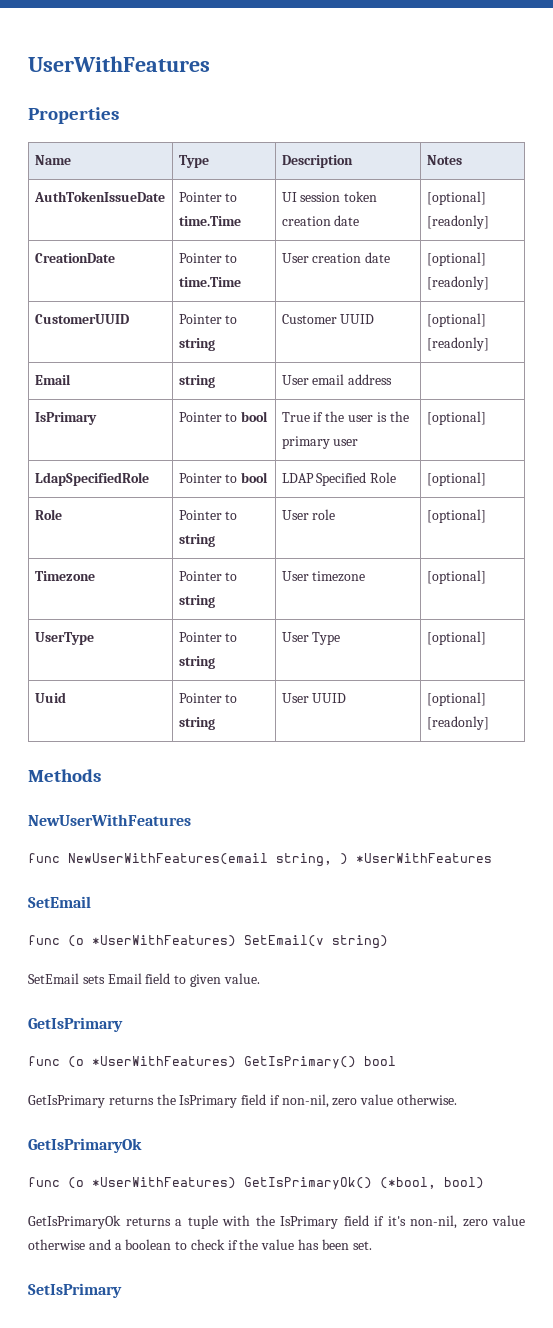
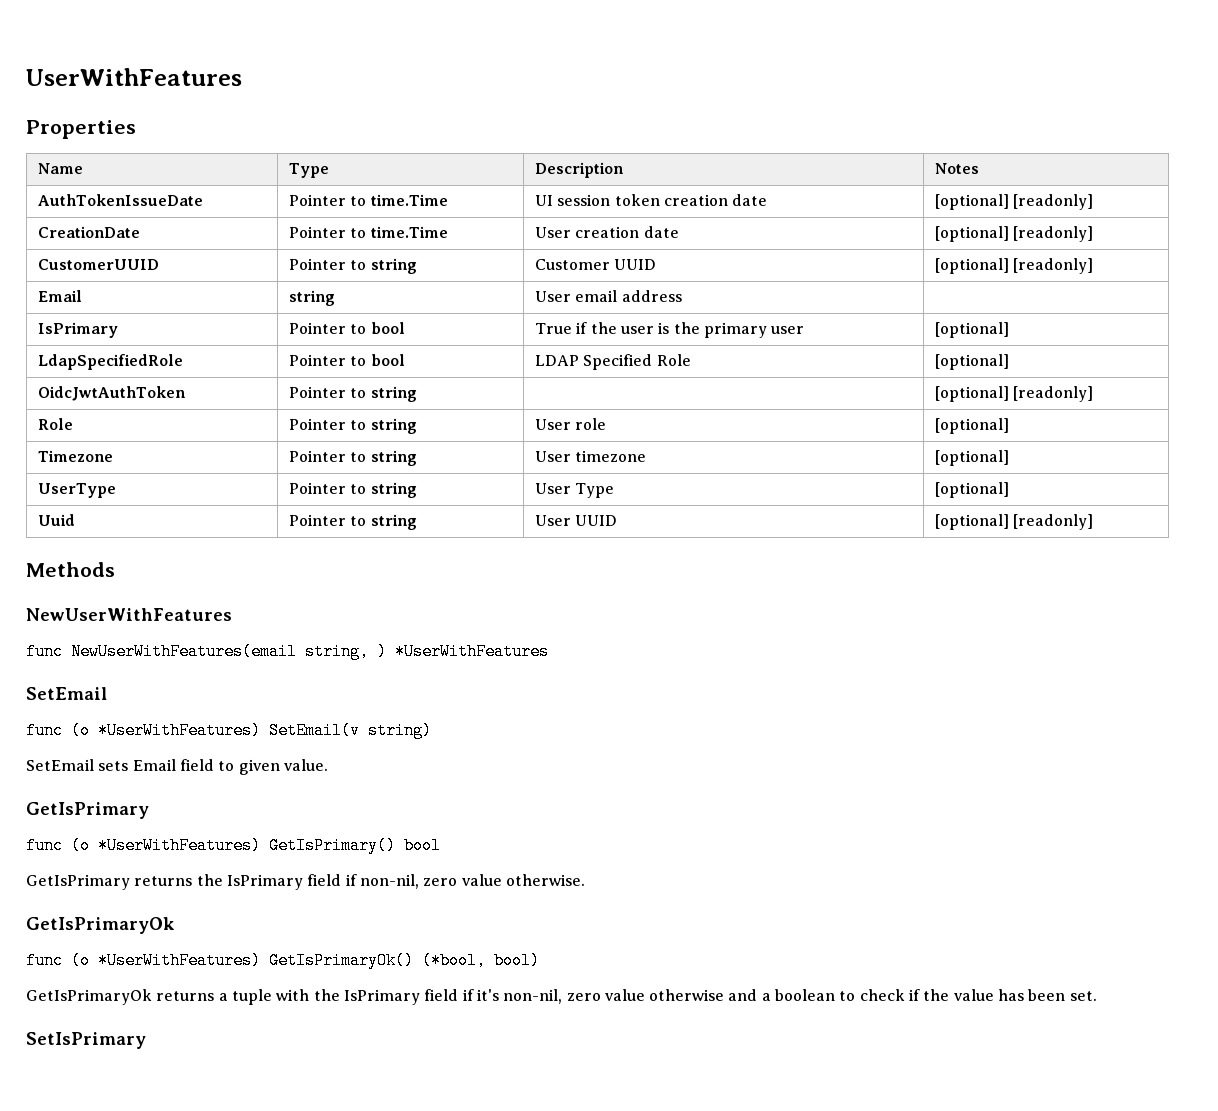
(486, 479) none -> [38,386,187,401] [289,386,417,402] [935,386,1094,402] // OidcJwtAuthToken | Pointer to string | | [optional] [readonly]

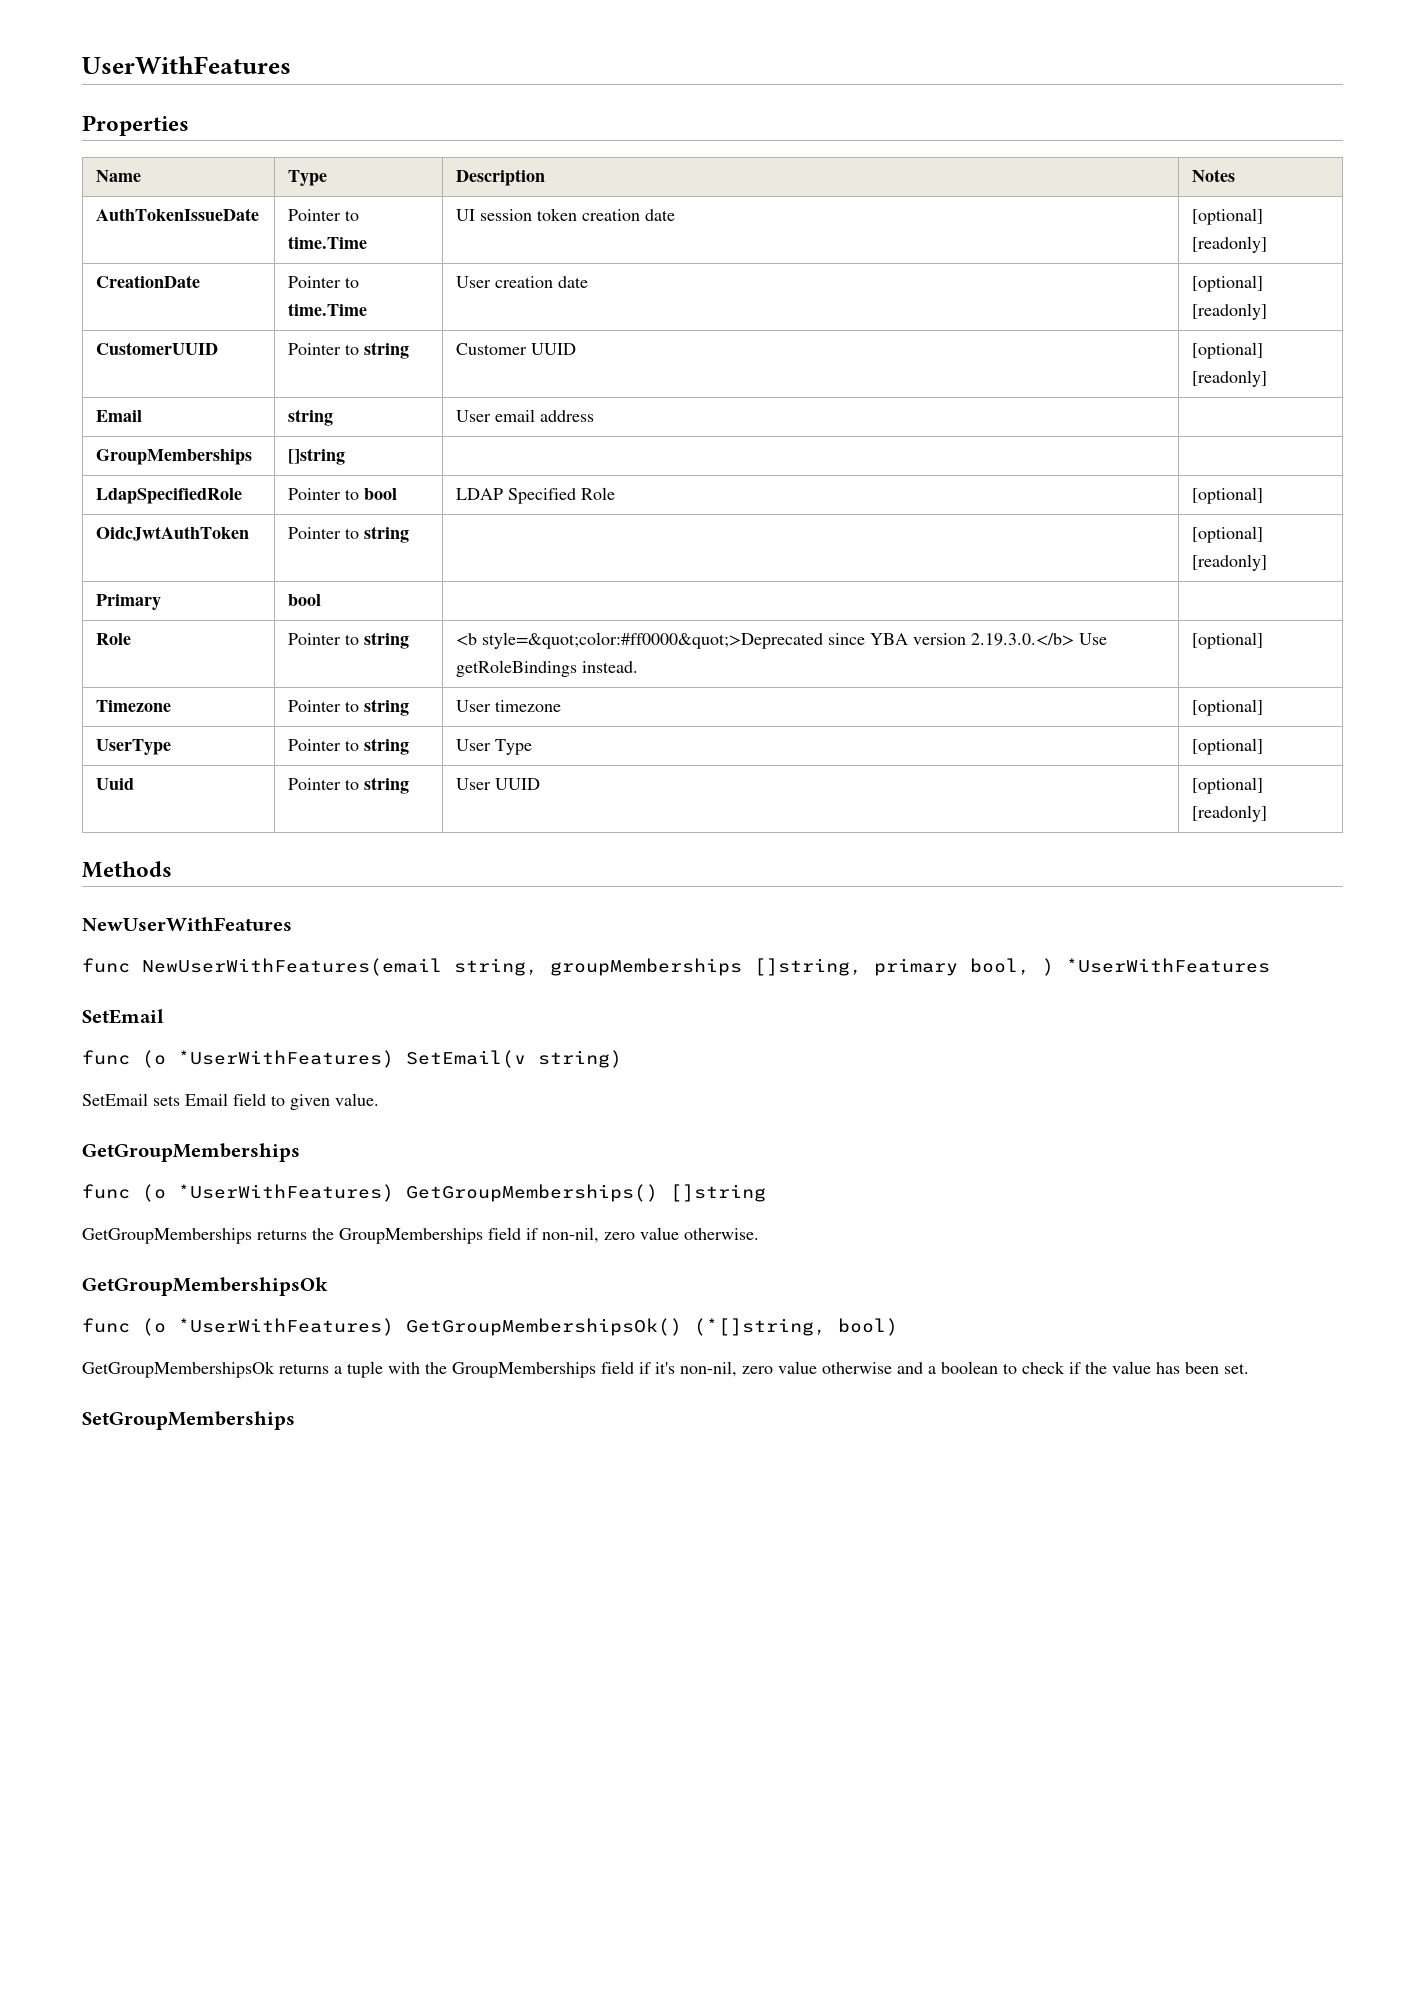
[38,322,119,338] [289,322,405,334] [535,322,805,338] [935,322,1010,338] IsPrimary | Pointer to bool | True if the user is the primary user | [optional] -> [96,449,253,465] [288,448,346,465] GroupMemberships | []string | |
(1094, 394) none -> [96,594,162,610] [288,594,322,606] // Primary | bool | |
[535,418,607,430] User role -> [456,632,1108,649] [456,660,639,677] <b style=&quot;color:#ff0000&quot;>Deprecated since YBA version 2.19.3.0.</b> Use getRoleBindings instead.
(369, 651) none -> [550,958,1030,976] groupMemberships []string, primary bool,
[26,802,149,819] [26,837,441,854] [26,874,130,890] GetIsPrimary // func (o *UserWithFeatures) GetIsPrimary() bool // GetIsPrimary -> [82,1143,300,1162] [82,1184,766,1202] [82,1228,252,1244] GetGroupMemberships // func (o *UserWithFeatures) GetGroupMemberships() []string // GetGroupMemberships
[226,874,303,890] IsPrimary -> [339,1228,483,1244] GroupMemberships
[26,917,175,934] [26,952,486,969] GetIsPrimaryOk // func (o *UserWithFeatures) GetIsPrimaryOk() (*bool, -> [82,1277,328,1296] [82,1318,826,1336] GetGroupMembershipsOk // func (o *UserWithFeatures) GetGroupMembershipsOk() (*[]string,
[26,989,152,1005] GetIsPrimaryOk -> [82,1361,275,1378] GetGroupMembershipsOk
[343,989,420,1005] IsPrimary -> [452,1362,596,1378] GroupMemberships
[26,1032,146,1049] SetIsPrimary -> [82,1411,295,1430] SetGroupMemberships

